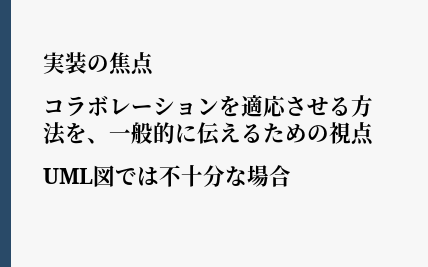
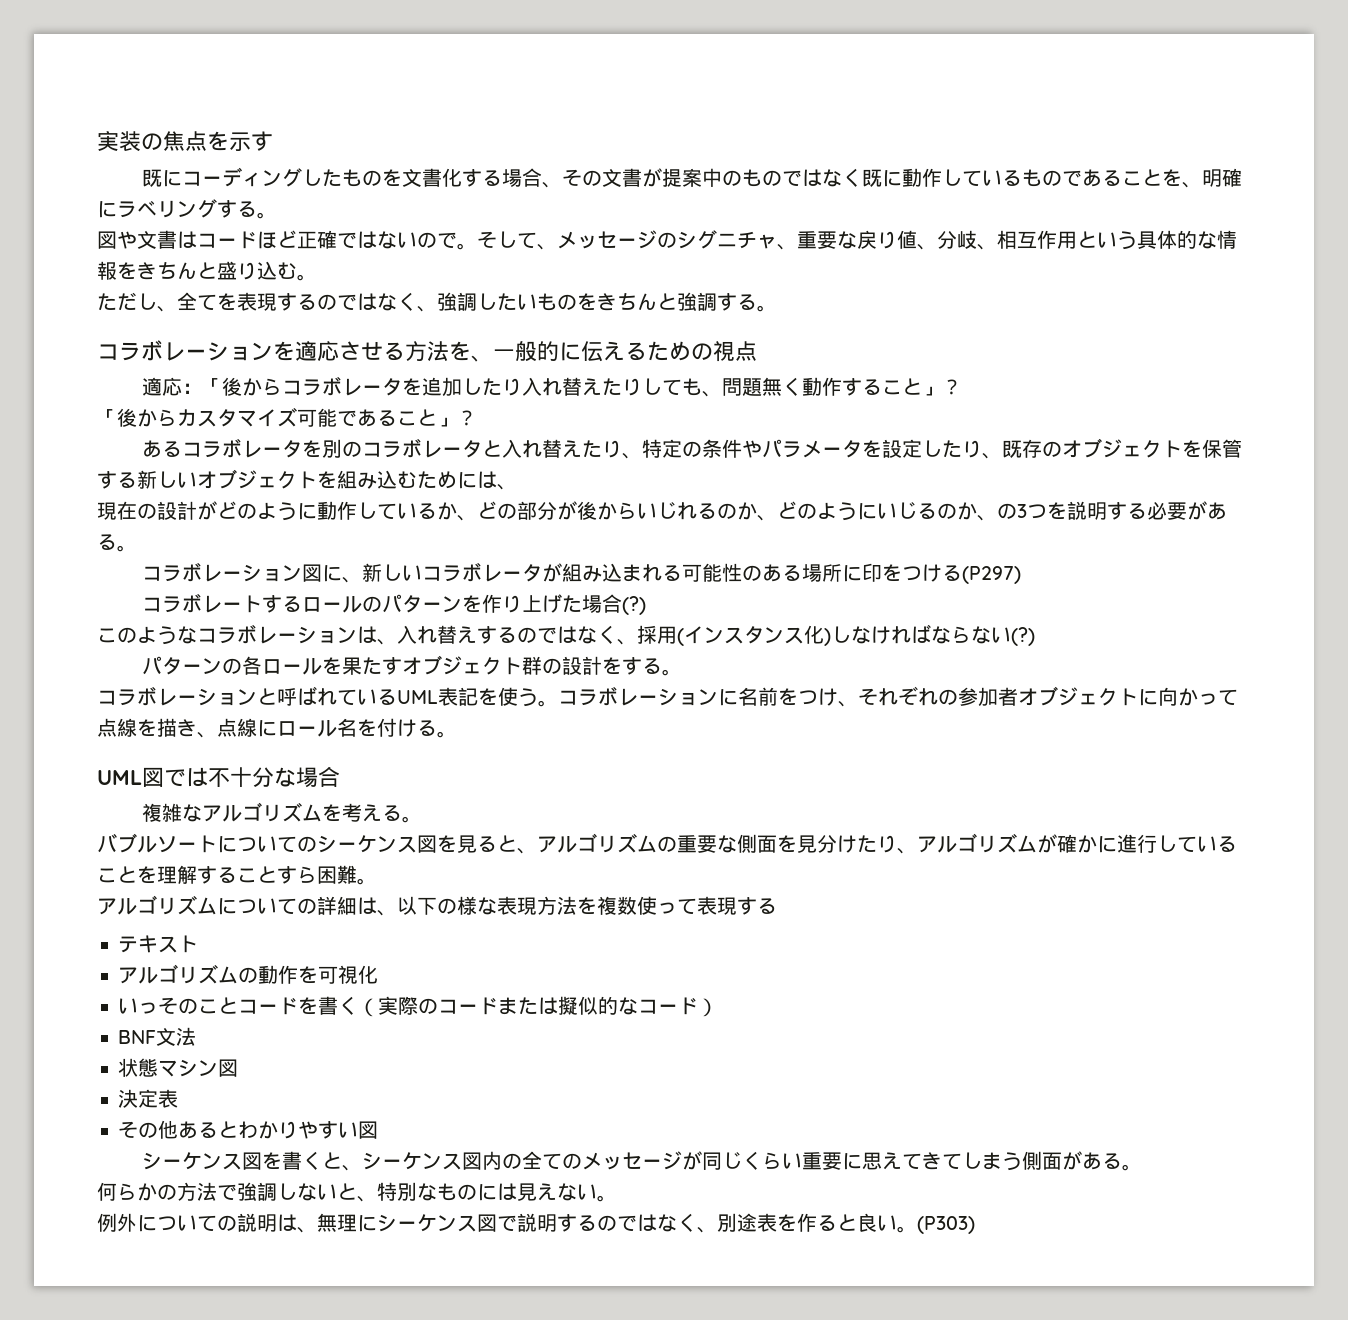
(154, 64) none -> [207,131,273,151] [141,167,1242,188] [97,199,277,219] [97,230,1237,250] [97,261,317,281] [97,292,777,312] を示す // 既にコーディングしたものを文書化する場合、その文書が提案中のものではなく既に動作しているものであることを、明確にラベリングする。 // 図や文書はコードほど正確ではないので。そして、メッセージのシグニチャ、重要な戻り値、分岐、相互作用という具体的な情報をきちんと盛り込む。 // ただし、全てを表現するのではなく、強調したいものをきちんと強調する。
(374, 134) none -> [141,376,962,397] [97,407,477,427] [141,438,1242,459] [97,469,517,490] [97,501,1227,521] [97,534,137,552] [141,562,1021,584] [141,593,646,615] [97,624,1035,646] [141,655,682,676] [97,686,1238,707] [97,718,457,738] // 適応：「後からコラボレータを追加したり入れ替えたりしても、問題無く動作すること」？ // 「後からカスタマイズ可能であること」？ // あるコラボレータを別のコラボレータと入れ替えたり、特定の条件やパラメータを設定したり、既存のオブジェクトを保管する新しいオブジェクトを組み込むためには、 // 現在の設計がどのように動作しているか、どの部分が後からいじれるのか、どのようにいじるのか、の3つを説明する必要がある。 // コラボレーション図に、新しいコラボレータが組み込まれる可能性のある場所に印をつける(P297) // コラボレートするロールのパターンを作り上げた場合(?) // このようなコラボレーションは、入れ替えするのではなく、採用(インスタンス化)しなければならない(?) // パターンの各ロールを果たすオブジェクト群の設計をする。 // コラボレーションと呼ばれているUML表記を使う。コラボレーションに名前をつけ、それぞれの参加者オブジェクトに向かって点線を描き、点線にロール名を付ける。
(291, 176) none -> [141,802,422,823] [97,833,1237,854] [97,865,377,885] [97,895,777,916] [118,935,199,953] [118,964,379,984] [118,996,719,1017] [118,1027,197,1046] [118,1058,239,1077] [118,1089,179,1108] [118,1120,379,1139] [141,1151,1142,1171] [97,1182,617,1202] [97,1213,975,1234] // 複雑なアルゴリズムを考える。 // バブルソートについてのシーケンス図を見ると、アルゴリズムの重要な側面を見分けたり、アルゴリズムが確かに進行していることを理解することすら困難。 // アルゴリズムについての詳細は、以下の様な表現方法を複数使って表現する // テキスト // アルゴリズムの動作を可視化 // いっそのことコードを書く（実際のコードまたは擬似的なコード） // BNF文法 // 状態マシン図 // 決定表 // その他あるとわかりやすい図 // シーケンス図を書くと、シーケンス図内の全てのメッセージが同じくらい重要に思えてきてしまう側面がある。 // 何らかの方法で強調しないと、特別なものには見えない。 // 例外についての説明は、無理にシーケンス図で説明するのではなく、別途表を作ると良い。(P303)

